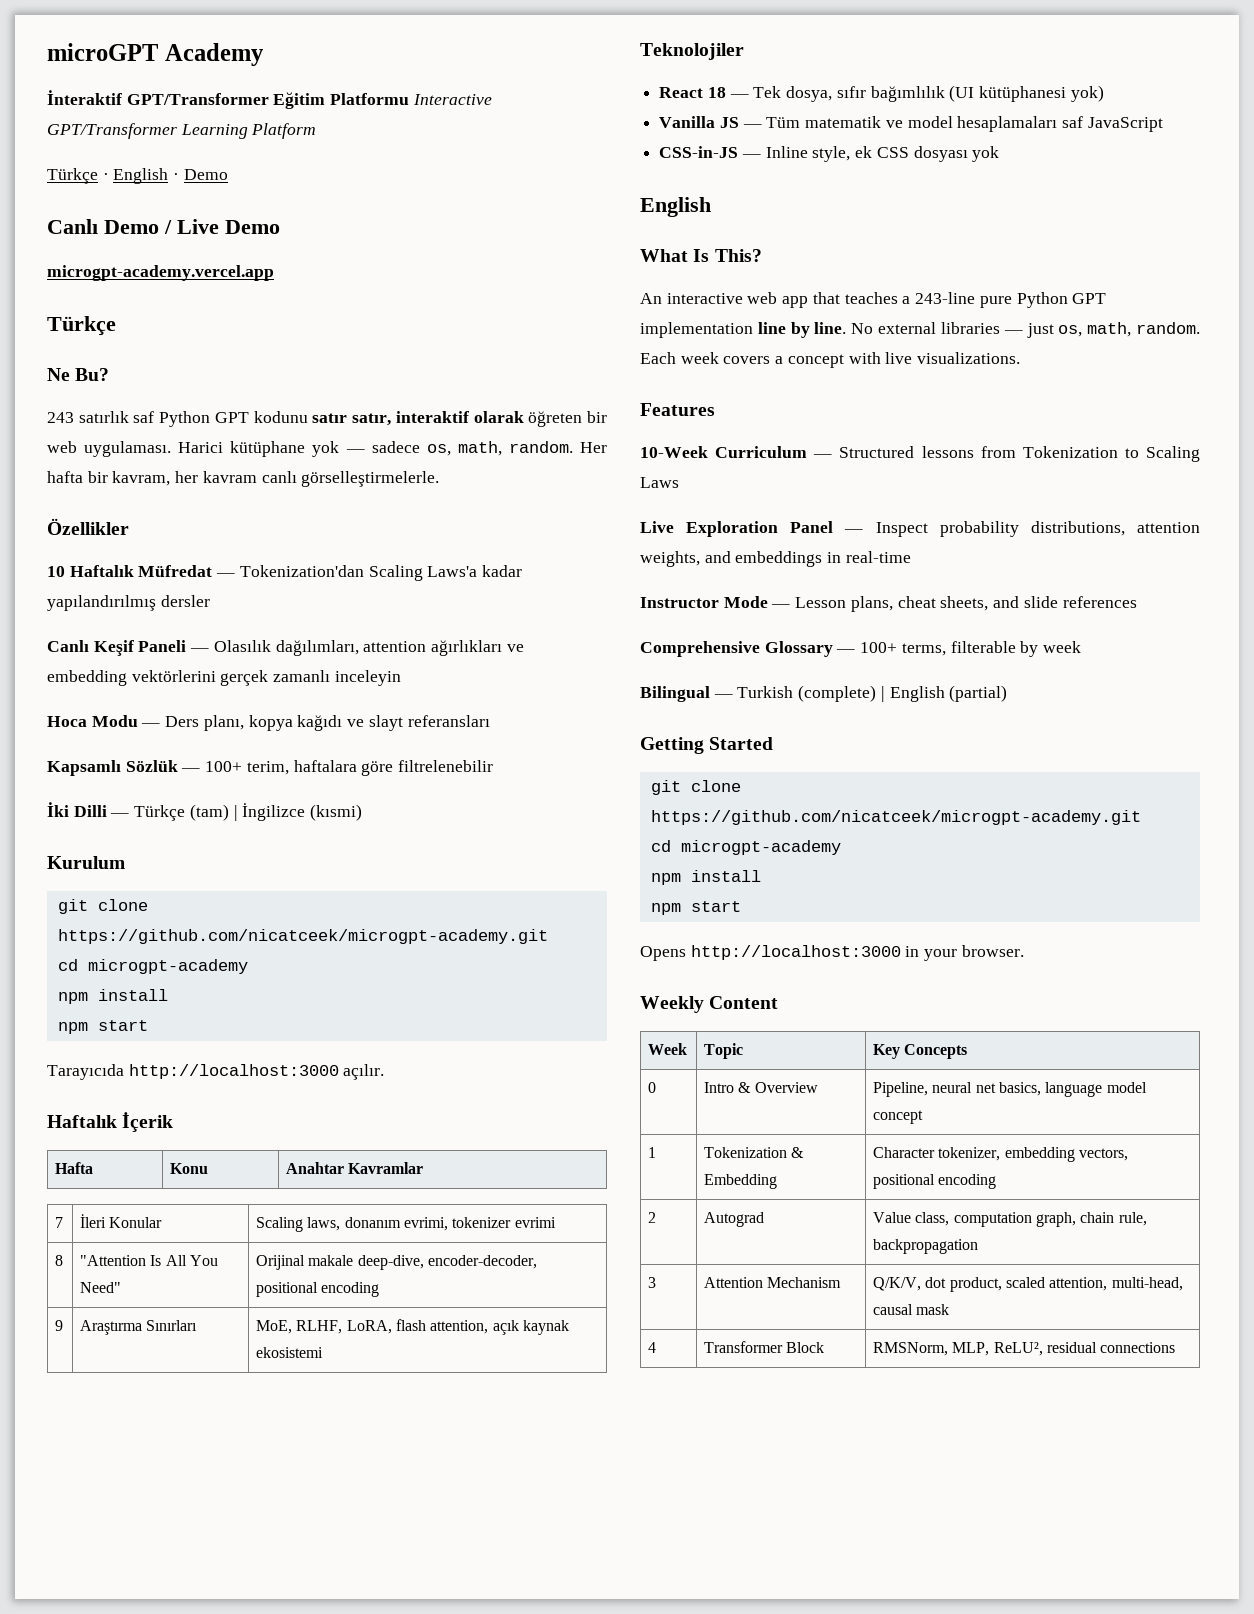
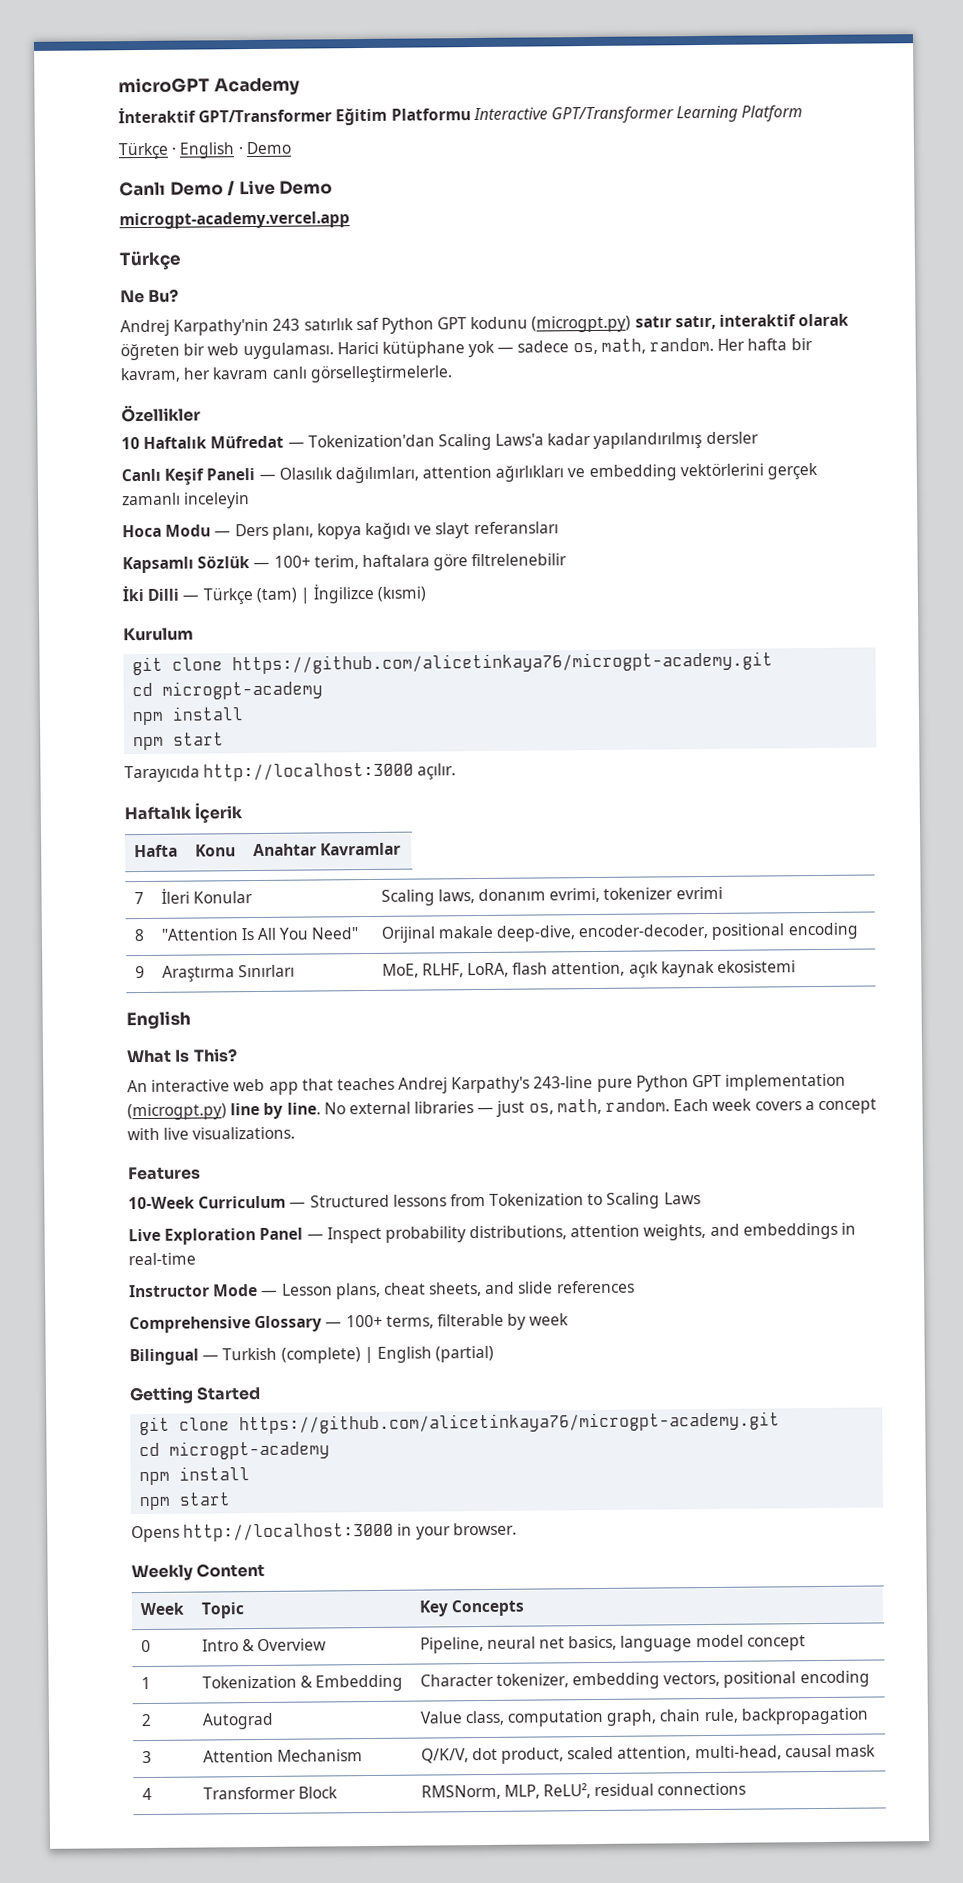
(110, 374) none -> [120,318,270,337] Andrej Karpathy'nin
(308, 417) none -> [531,315,632,333] (microgpt.py)
[57,929,548,944] https://github.com/nicatceek/microgpt-academy.git -> [232,651,774,675] https://github.com/alicetinkaya76/microgpt-academy.git
[640,43,744,60] [659,85,1104,102] [659,116,1163,132] [659,146,1000,162] // Teknolojiler // React 18 — Tek dosya, sıfır bağımlılık (UI kütüphanesi yok) // Vanilla JS — Tüm matematik ve model hesaplamaları saf JavaScript // CSS-in-JS — Inline style, ek CSS dosyası yok -> (796, 966) none
[902,296,911,304] a -> [398,1076,531,1094] Andrej Karpathy's
(753, 330) none -> [127,1103,227,1121] (microgpt.py)
[650,810,1141,825] https://github.com/nicatceek/microgpt-academy.git -> [239,1411,781,1435] https://github.com/alicetinkaya76/microgpt-academy.git

